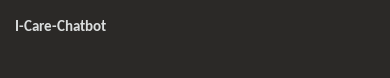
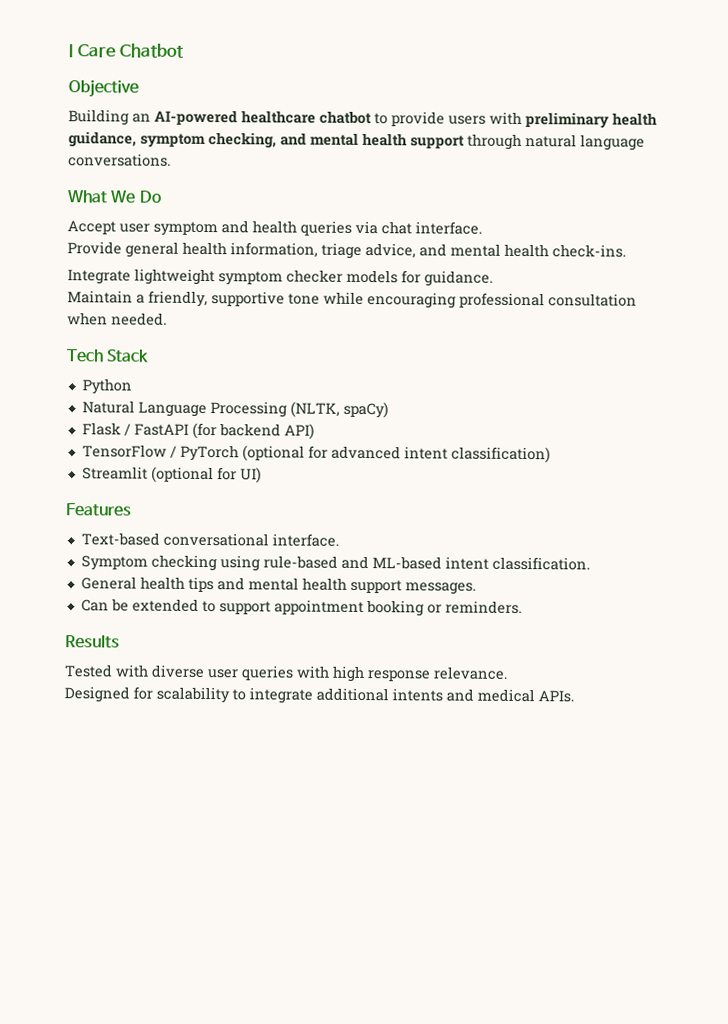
[15,20,106,31] I-Care-Chatbot -> [68,43,185,58] [68,79,139,98] [68,109,657,129] [68,131,645,151] [68,153,171,167] [67,190,162,204] [67,220,482,237] [67,241,626,259] [67,268,493,287] [67,290,637,309] [67,312,167,326] [66,349,150,363] [81,378,132,395] [81,400,389,419] [81,422,315,440] [81,444,551,464] [81,466,262,484] [65,503,132,517] [80,532,339,547] [80,554,590,572] [80,576,476,595] [80,598,522,617] [65,634,120,649] [64,664,508,683] [64,686,574,704] I Care Chatbot // Objective // Building an AI-powered healthcare chatbot to provide users with preliminary health guidance, symptom checking, and mental health support through natural language conversations. // What We Do // Accept user symptom and health queries via chat interface. // Provide general health information, triage advice, and mental health check-ins. // Integrate lightweight symptom checker models for guidance. // Maintain a friendly, supportive tone while encouraging professional consultation when needed. // Tech Stack // Python // Natural Language Processing (NLTK, spaCy) // Flask / FastAPI (for backend API) // TensorFlow / PyTorch (optional for advanced intent classification) // Streamlit (optional for UI) // Features // Text-based conversational interface. // Symptom checking using rule-based and ML-based intent classification. // General health tips and mental health support messages. // Can be extended to support appointment booking or reminders. // Results // Tested with diverse user queries with high response relevance. // Designed for scalability to integrate additional intents and medical APIs.

